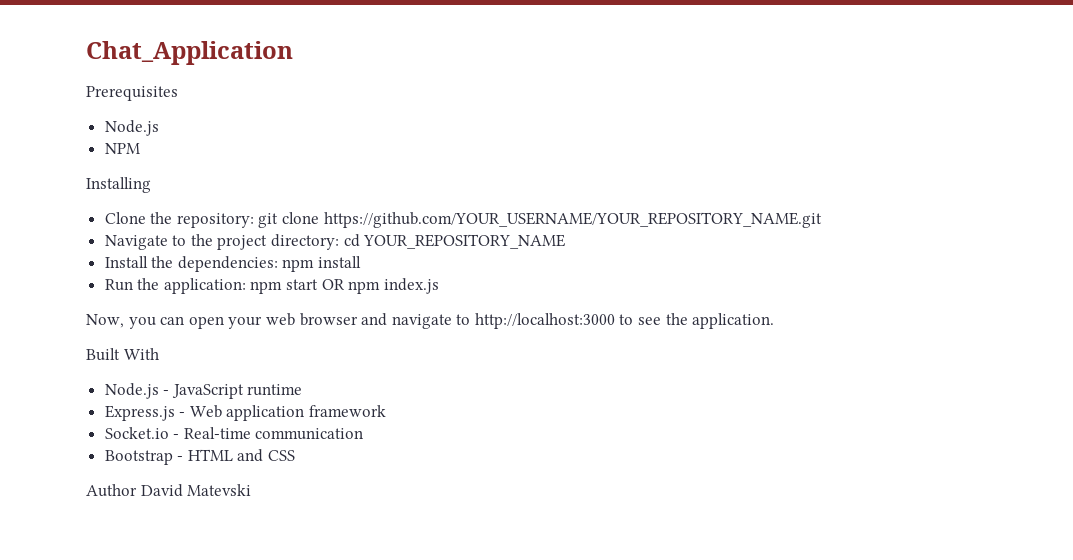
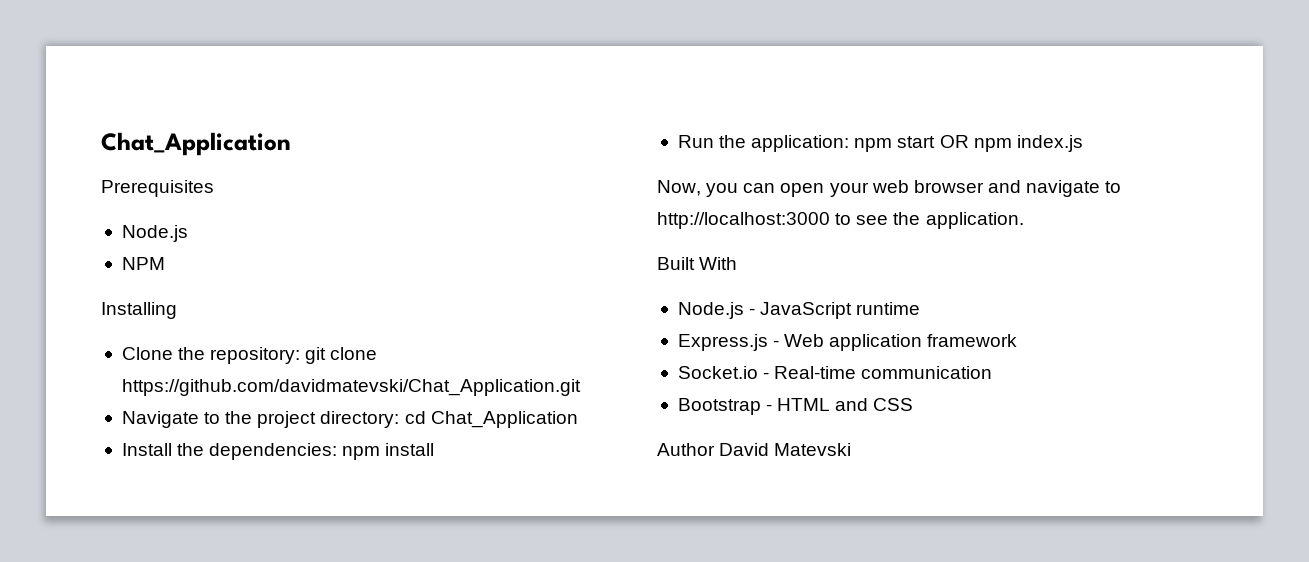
[323,212,822,228] https://github.com/YOUR_USERNAME/YOUR_REPOSITORY_NAME.git -> [121,379,581,396] https://github.com/davidmatevski/Chat_Application.git
[363,234,566,249] YOUR_REPOSITORY_NAME -> [430,411,578,428] Chat_Application

